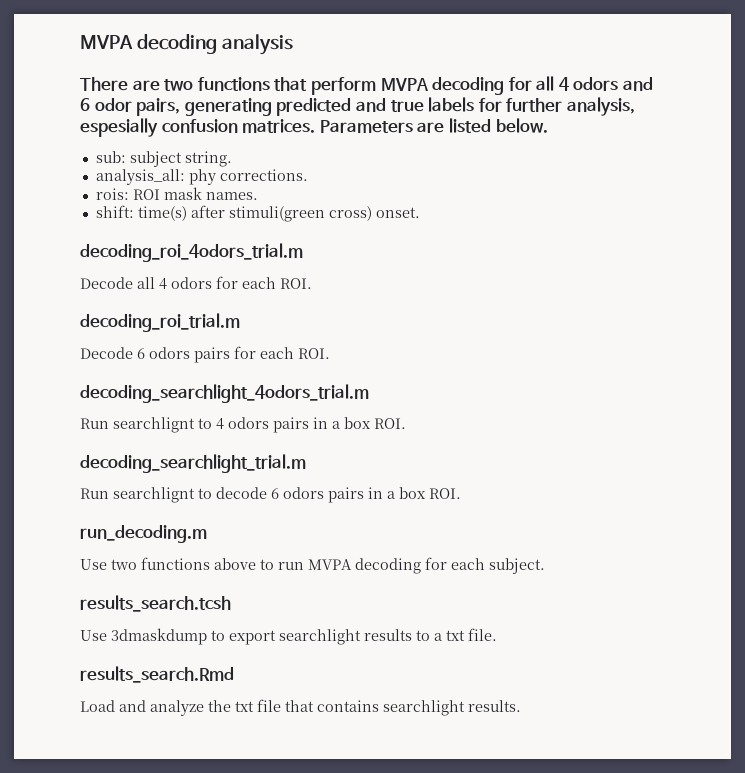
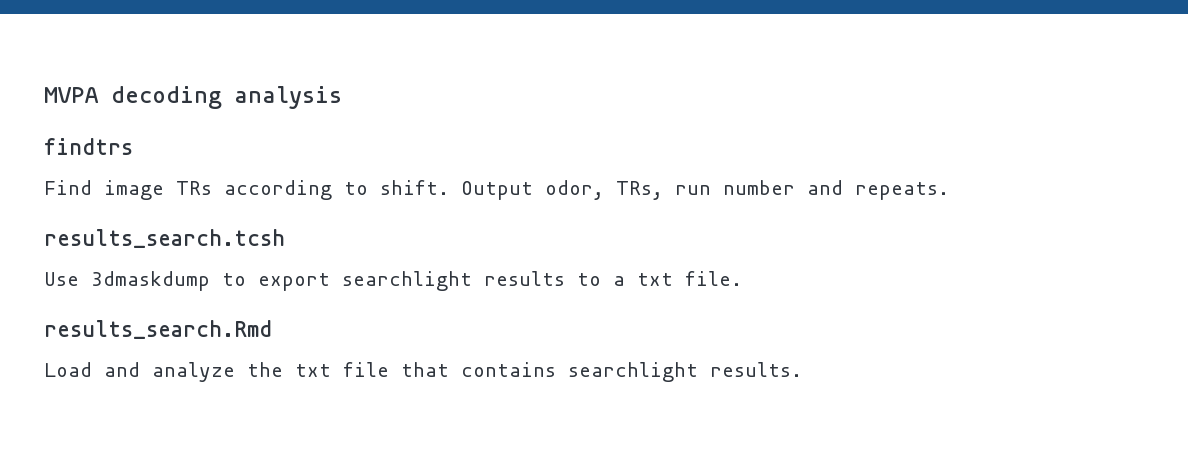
[80,76,654,95] [80,97,635,116] [80,118,548,137] [95,151,232,167] [95,169,308,185] [95,187,258,200] [95,205,420,222] [80,243,303,262] [80,276,312,290] [80,313,240,332] [80,346,330,363] [80,384,369,403] [80,417,406,433] [80,454,306,473] [80,487,461,503] [80,525,207,543] [80,557,545,574] There are two functions that perform MVPA decoding for all 4 odors and 6 odor pairs, generating predicted and true labels for further analysis, espesially confusion matrices. Parameters are listed below. // sub: subject string. // analysis_all: phy corrections. // rois: ROI mask names. // shift: time(s) after stimuli(green cross) onset. // decoding_roi_4odors_trial.m // Decode all 4 odors for each ROI. // decoding_roi_trial.m // Decode 6 odors pairs for each ROI. // decoding_searchlight_4odors_trial.m // Run searchlignt to 4 odors pairs in a box ROI. // decoding_searchlight_trial.m // Run searchlignt to decode 6 odors pairs in a box ROI. // run_decoding.m // Use two functions above to run MVPA decoding for each subject. -> [44,138,133,155] [44,180,949,200] findtrs // Find image TRs according to shift. Output odor, TRs, run number and repeats.

